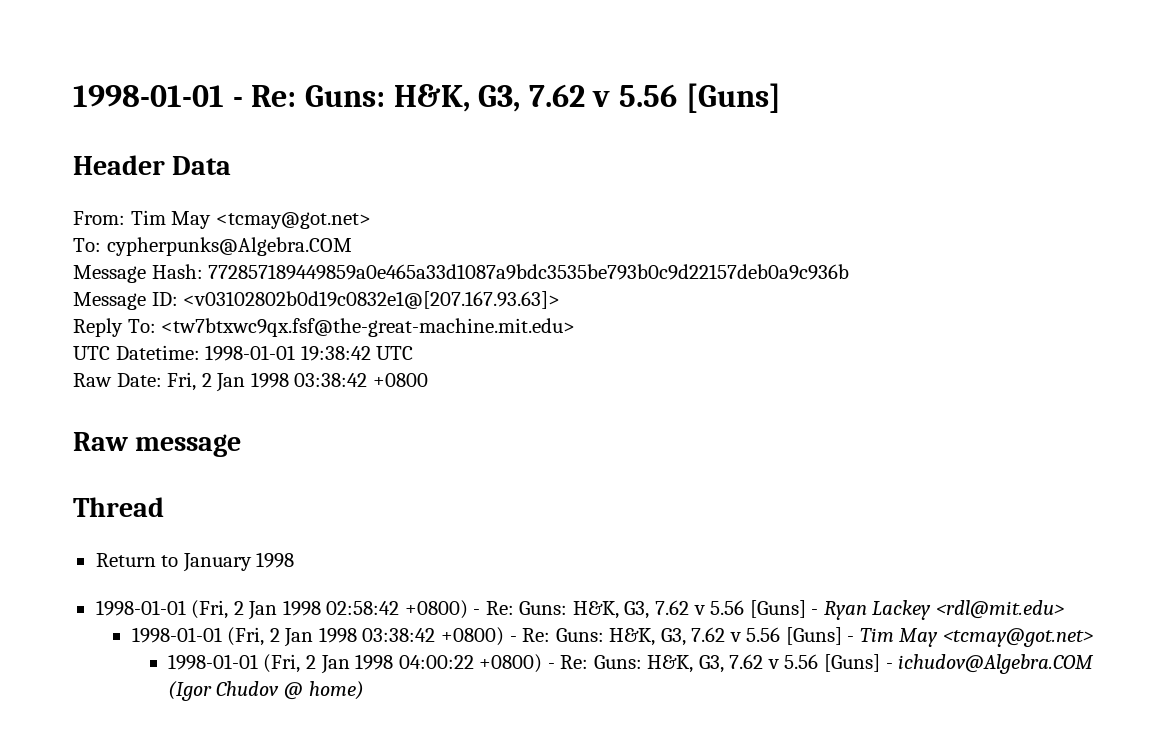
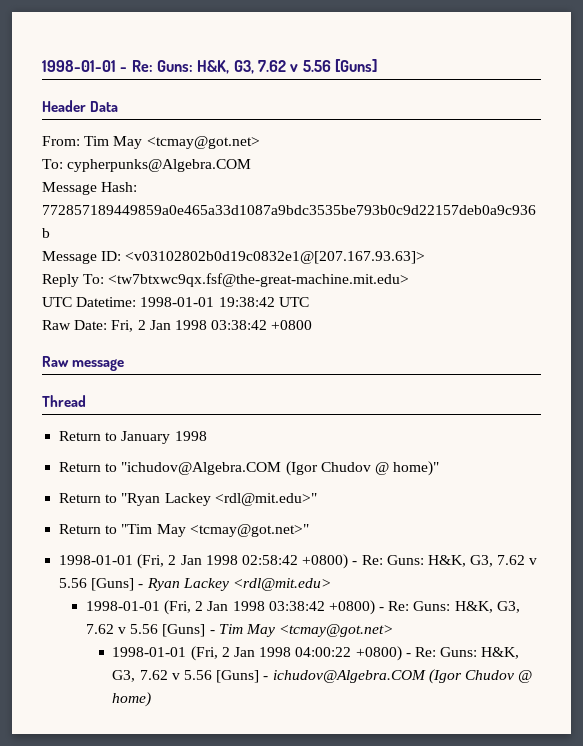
(295, 560) none -> [59,461,440,476] [59,493,317,506] [59,524,309,537] // Return to "ichudov@Algebra.COM (Igor Chudov @ home)" // Return to "Ryan Lackey <rdl@mit.edu>" // Return to "Tim May <tcmay@got.net>"

